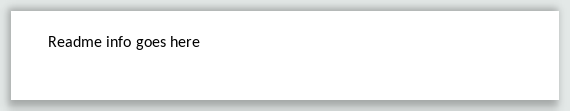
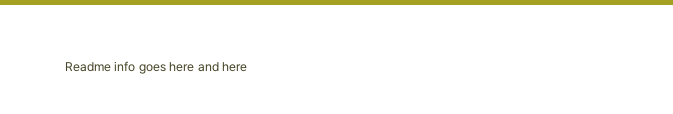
(200, 41) none -> [197,62,247,72] and here

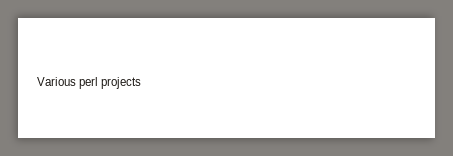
[65,61,247,74] Readme info goes here and here -> [37,77,142,89] Various perl projects

